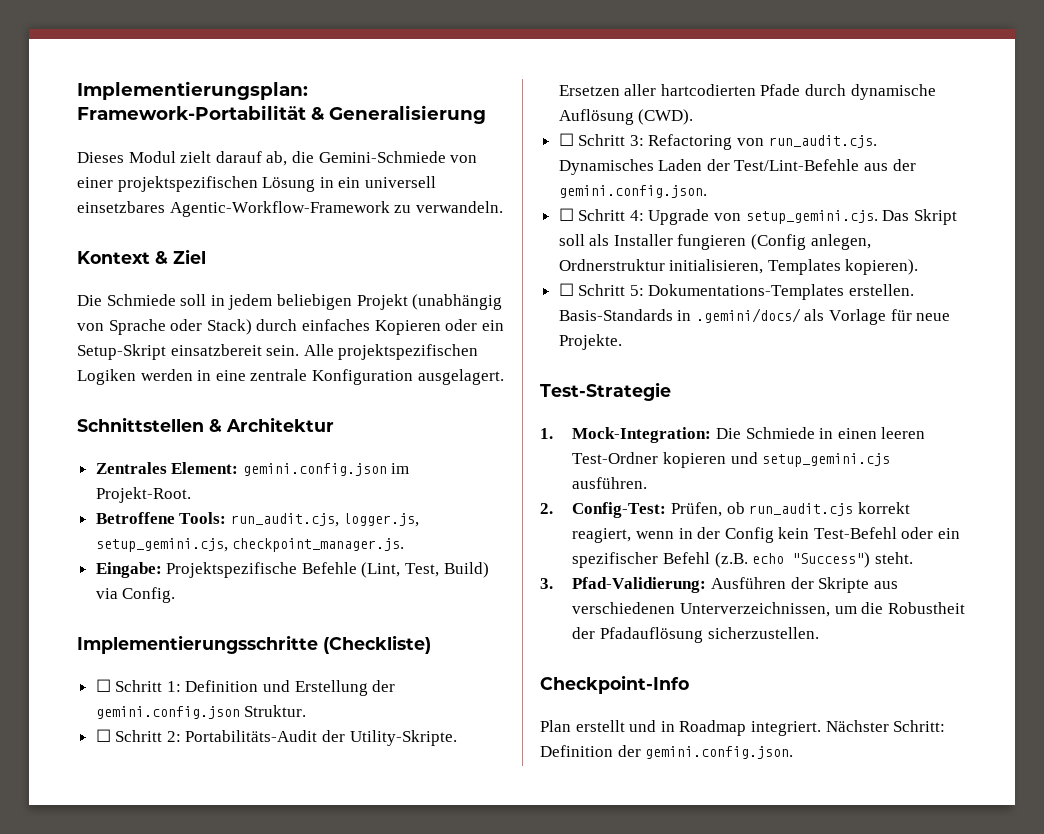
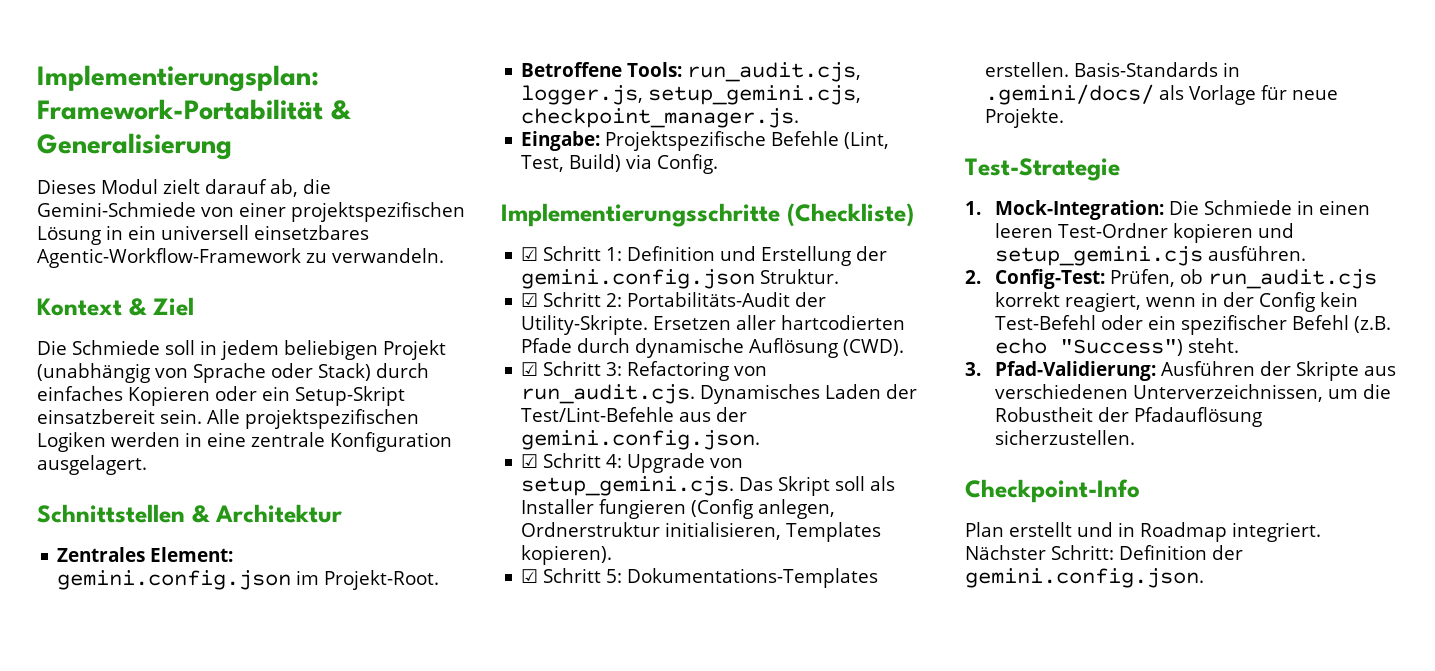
[95,679,111,692] ☐ -> [521,247,539,261] ☑
[95,729,111,742] ☐ -> [521,293,539,307] ☑
[558,133,574,146] ☐ -> [521,362,539,376] ☑
[558,208,574,221] ☐ -> [521,454,539,468] ☑
[558,283,574,296] ☐ -> [521,569,539,583] ☑

